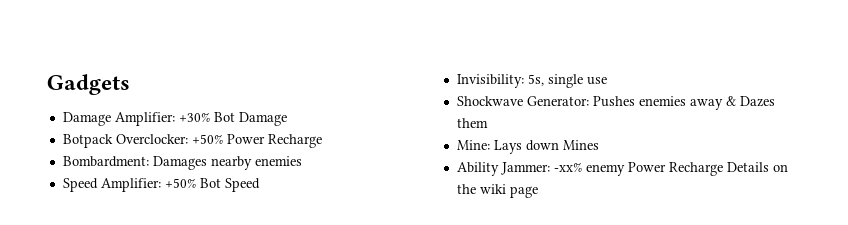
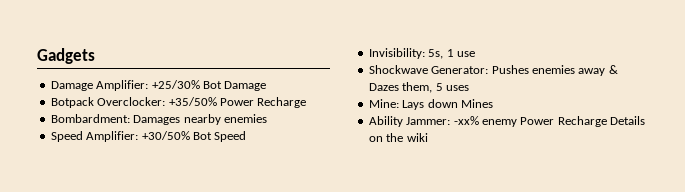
[178,112,210,122] +30% -> [151,80,200,89] +25/30%
[191,134,223,144] +50% -> [168,97,217,106] +35/50%
[164,178,196,188] +50% -> [141,131,190,140] +30/50%
[547,74,583,88] single -> [446,49,454,57] 1
[456,118,488,128] them -> [402,82,469,93] them, 5 uses
[509,186,538,198] page -> (428, 137) none

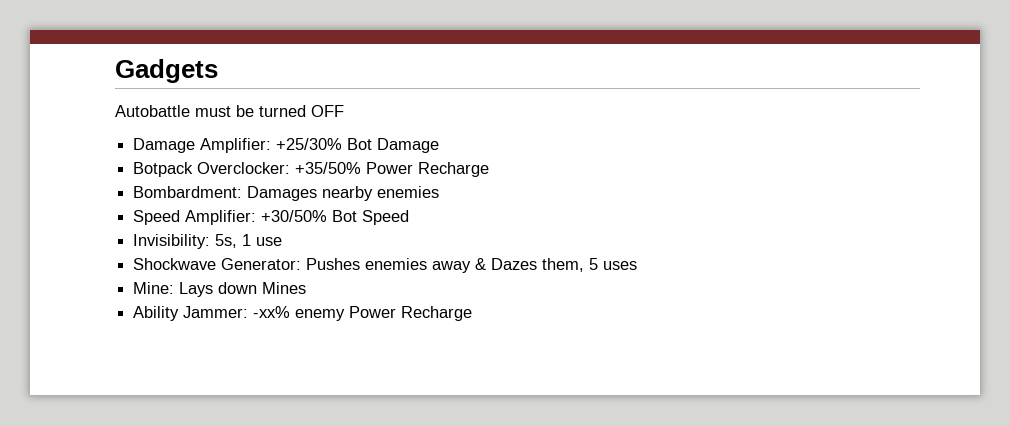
(95, 56) none -> [115,105,344,117] // Autobattle must be turned OFF
[610,116,645,125] [368,133,428,142] Details on the wiki -> (473, 313) none

